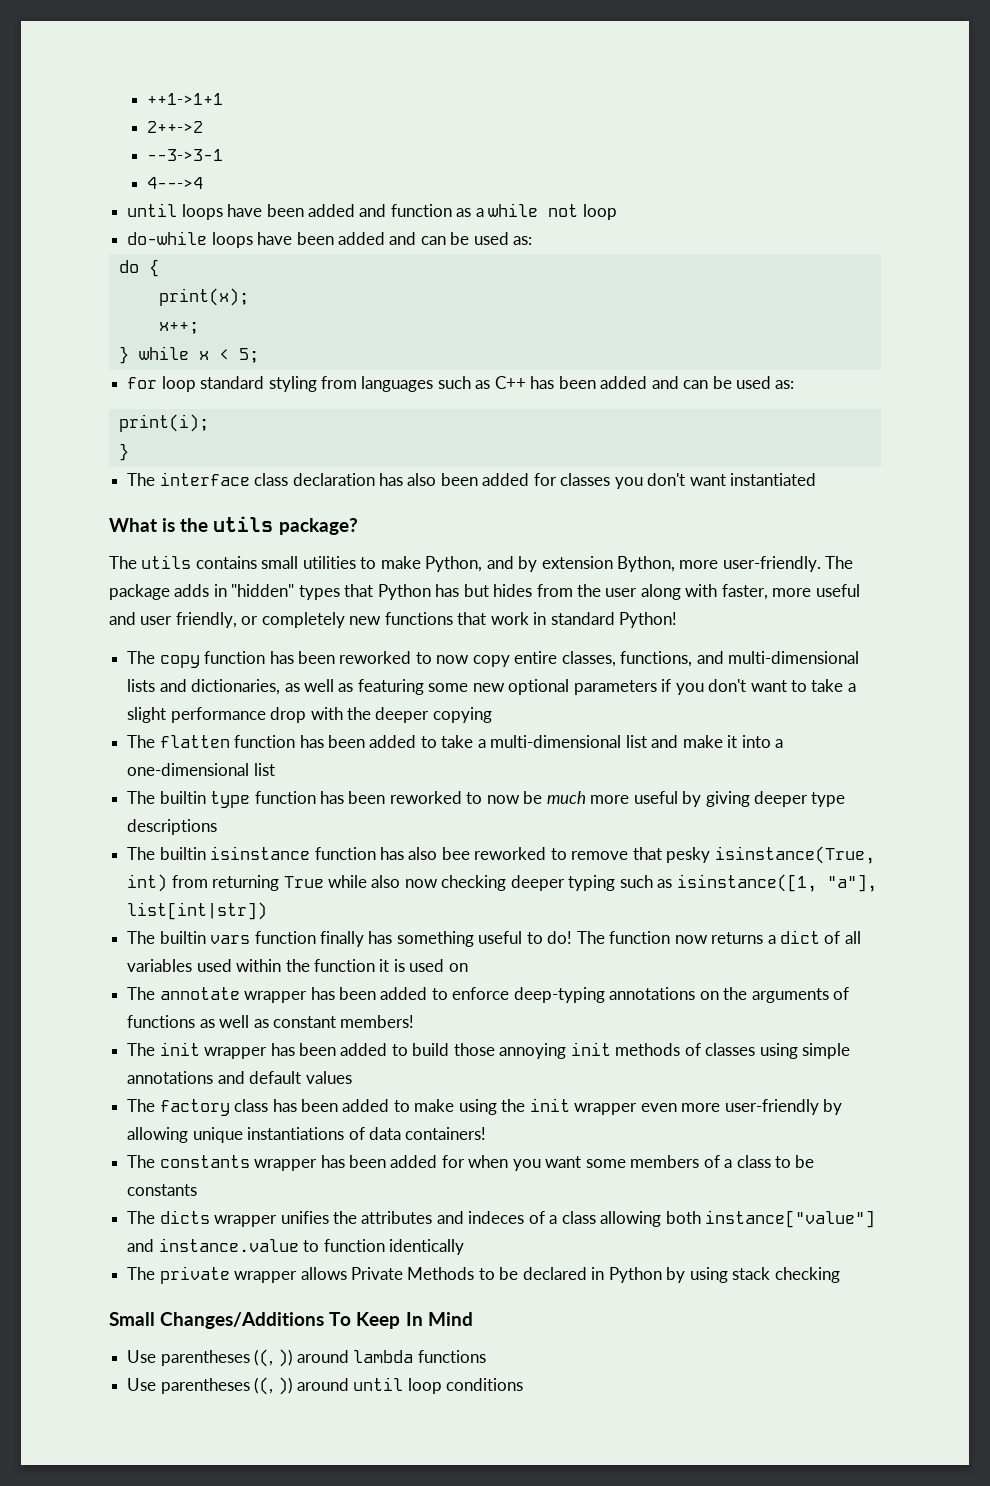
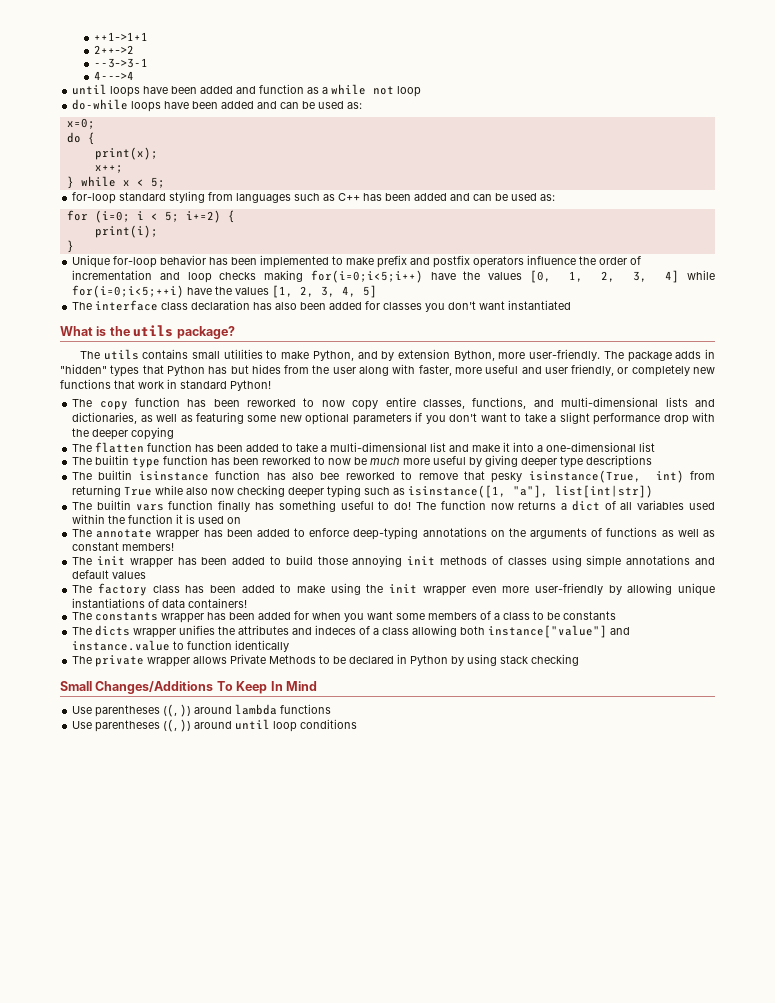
(533, 240) none -> [66,118,95,129] // x=0;
[127,376,196,392] for loop -> [72,192,117,204] for-loop
[118,414,209,432] [118,443,129,461] print(i); // } -> [66,210,235,223] [94,225,158,238] [66,240,74,253] [72,255,642,268] [72,270,715,283] [72,285,378,298] for (i=0; i < 5; i+=2) { // print(i); // } // Unique for-loop behavior has been implemented to make prefix and postfix operators influence the order of incrementation and loop checks making for(i=0;i<5;i++) have the values [0, 1, 2, 3, 4] while for(i=0;i<5;++i) have the values [1, 2, 3, 4, 5]

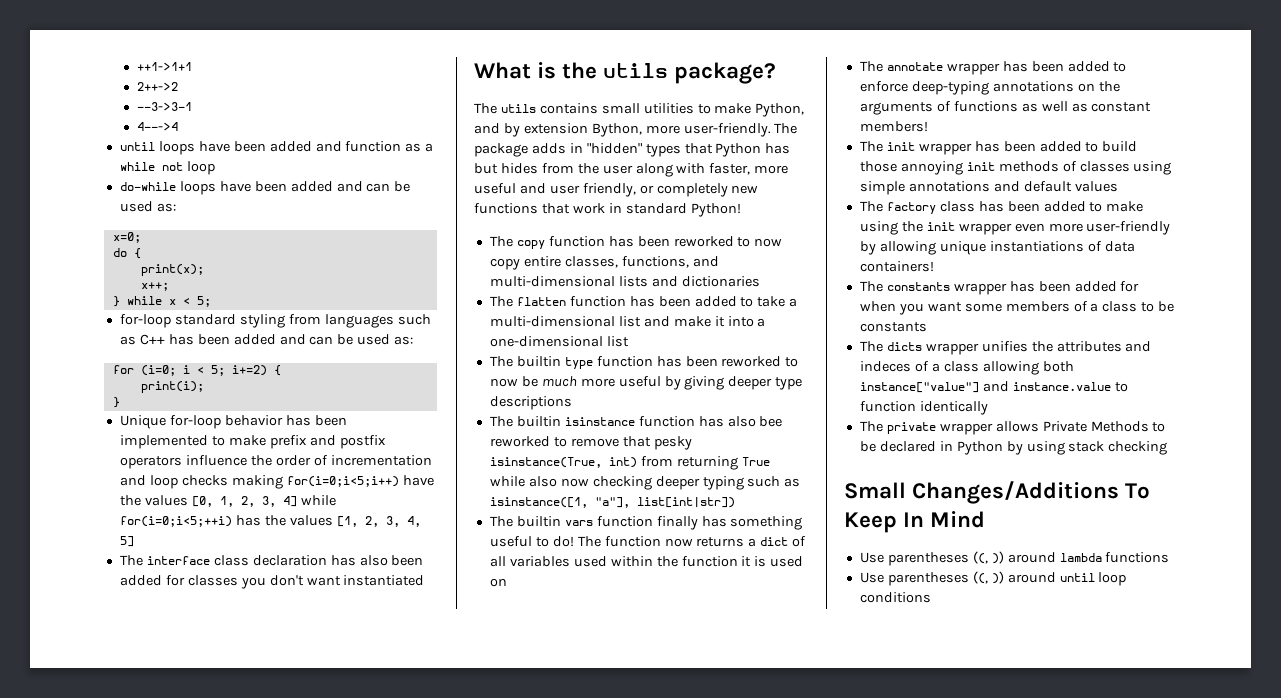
[187,287,213,295] have -> [235,515,261,526] has
[72,412,716,425] [72,427,175,440] dictionaries, as well as featuring some new optional parameters if you don't want to take a slight performance drop with the deeper copying -> [681,276,760,287] dictionaries

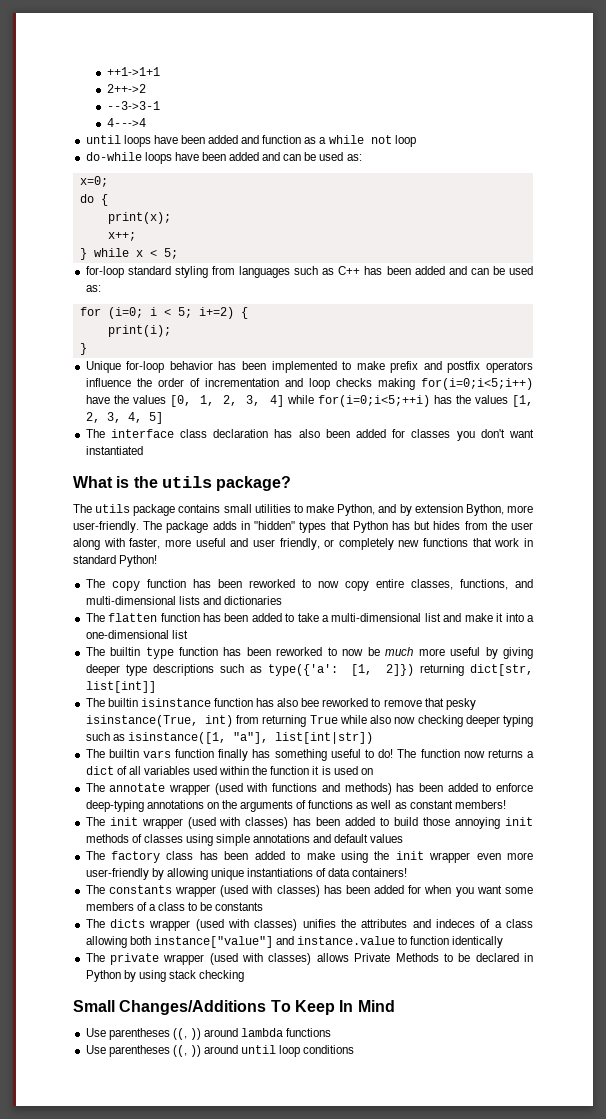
(536, 108) none -> [133,504,176,516] package
(572, 403) none -> [219,664,533,676] [85,681,156,693] such as type({'a': [1, 2]}) returning dict[str, list[int]]
(1000, 69) none -> [214,783,392,795] (used with functions and methods)
(972, 149) none -> [187,817,289,829] (used with classes)
(1007, 289) none -> [220,885,320,897] (used with classes)
(979, 349) none -> [195,919,298,931] (used with classes)
(993, 429) none -> [209,953,312,965] (used with classes)

